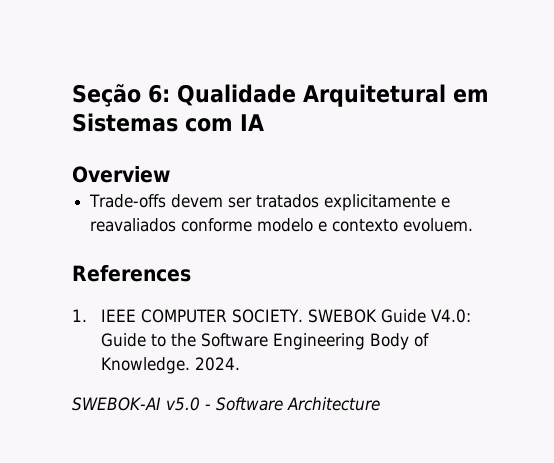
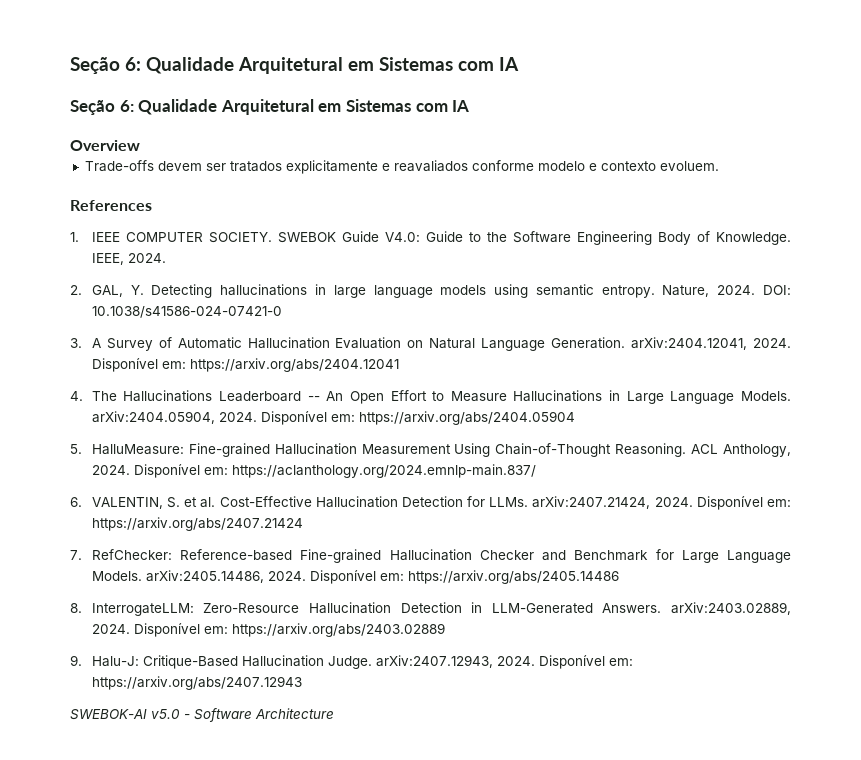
[72,84,489,107] [72,113,264,132] Seção 6: Qualidade Arquitetural em Sistemas com IA -> [70,57,519,74] [70,99,470,115] Seção 6: Qualidade Arquitetural em Sistemas com IA // Seção 6: Qualidade Arquitetural em Sistemas com IA
[195,357,241,371] 2024. -> [91,253,166,265] [70,284,792,298] [91,306,282,318] [70,337,791,351] [91,358,399,372] [70,390,791,404] [91,411,575,425] [70,443,792,457] [91,464,536,478] [70,496,791,510] [91,517,303,531] [70,549,791,563] [91,570,619,584] [70,602,791,616] [91,623,445,637] [70,655,633,669] [91,676,302,690] IEEE, 2024. // 2. GAL, Y. Detecting hallucinations in large language models using semantic entropy. Nature, 2024. DOI: 10.1038/s41586-024-07421-0 // 3. A Survey of Automatic Hallucination Evaluation on Natural Language Generation. arXiv:2404.12041, 2024. Disponível em: https://arxiv.org/abs/2404.12041 // 4. The Hallucinations Leaderboard -- An Open Effort to Measure Hallucinations in Large Language Models. arXiv:2404.05904, 2024. Disponível em: https://arxiv.org/abs/2404.05904 // 5. HalluMeasure: Fine-grained Hallucination Measurement Using Chain-of-Thought Reasoning. ACL Anthology, 2024. Disponível em: https://aclanthology.org/2024.emnlp-main.837/ // 6. VALENTIN, S. et al. Cost-Effective Hallucination Detection for LLMs. arXiv:2407.21424, 2024. Disponível em: https://arxiv.org/abs/2407.21424 // 7. RefChecker: Reference-based Fine-grained Hallucination Checker and Benchmark for Large Language Models. arXiv:2405.14486, 2024. Disponível em: https://arxiv.org/abs/2405.14486 // 8. InterrogateLLM: Zero-Resource Hallucination Detection in LLM-Generated Answers. arXiv:2403.02889, 2024. Disponível em: https://arxiv.org/abs/2403.02889 // 9. Halu-J: Critique-Based Hallucination Judge. arXiv:2407.12943, 2024. Disponível em: https://arxiv.org/abs/2407.12943

